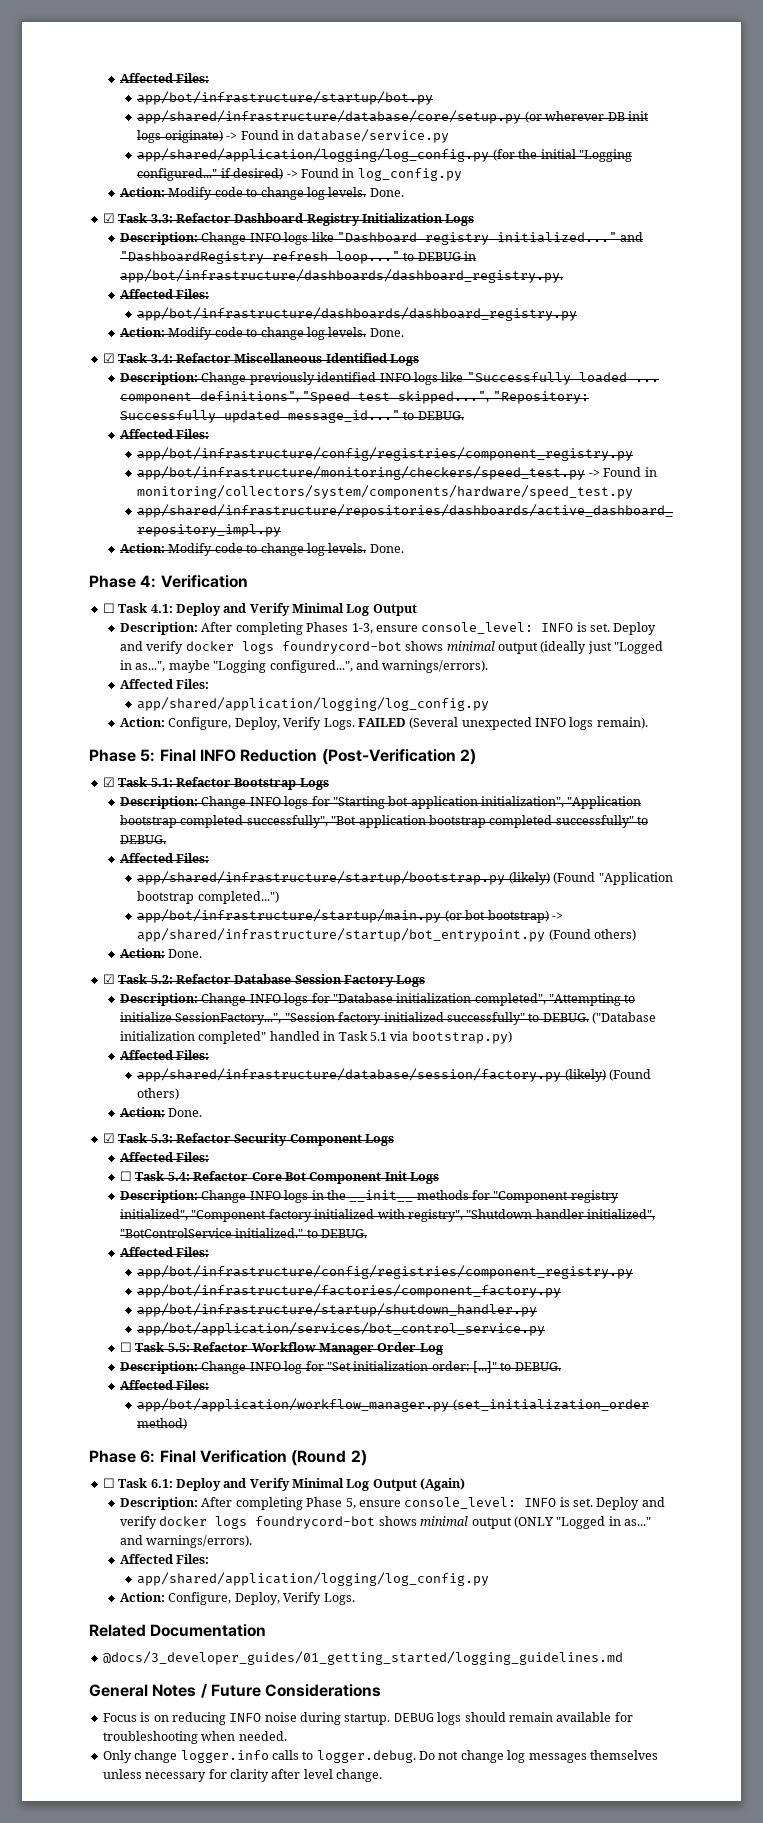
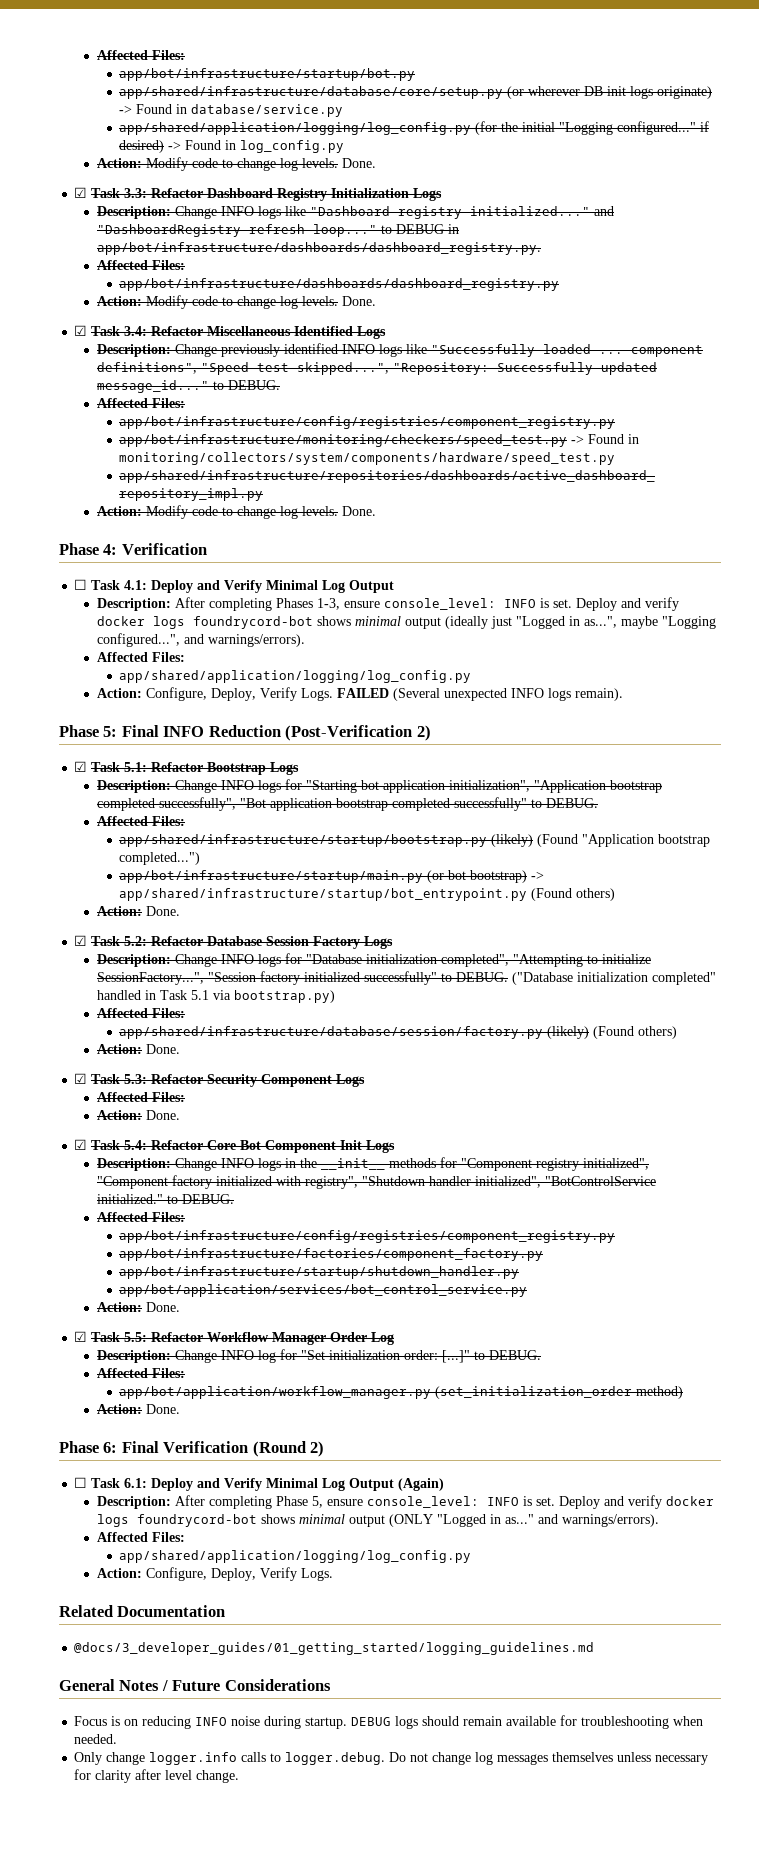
[120,1171,133,1181] ☐ -> [96,1110,180,1120] [74,1139,88,1150] Action: Done. // ☑
[120,1342,133,1352] ☐ -> [96,1302,180,1312] [74,1331,88,1342] Action: Done. // ☑
(188, 1424) none -> [96,1404,180,1414] // Action: Done.

